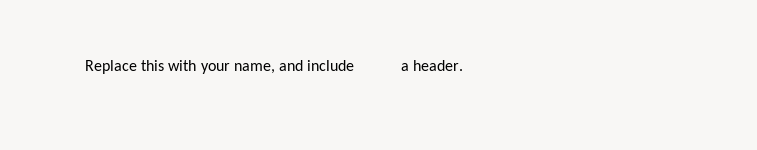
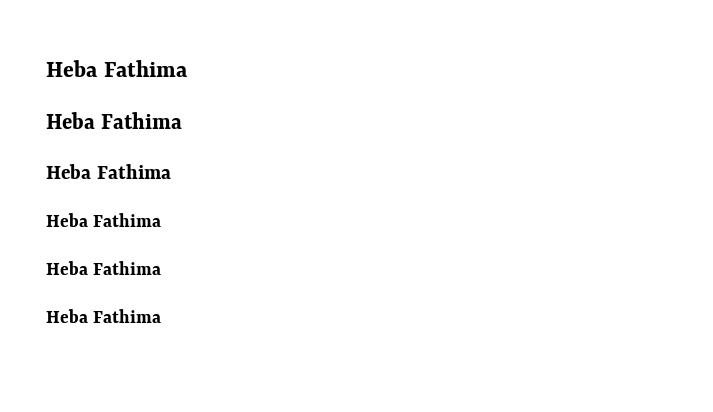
[85,60,464,74] Replace this with your name, and include a header. -> [46,60,188,77] [46,112,183,129] [46,164,171,179] [46,213,162,227] [46,261,162,275] [46,309,162,323] Heba Fathima // Heba Fathima // Heba Fathima // Heba Fathima // Heba Fathima // Heba Fathima

